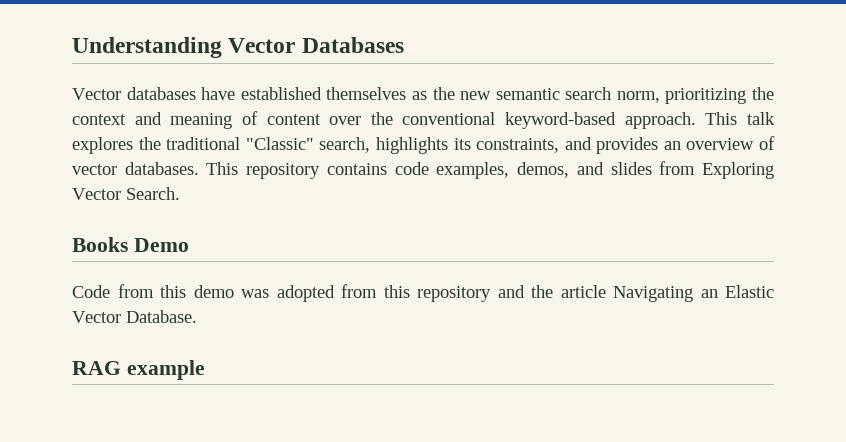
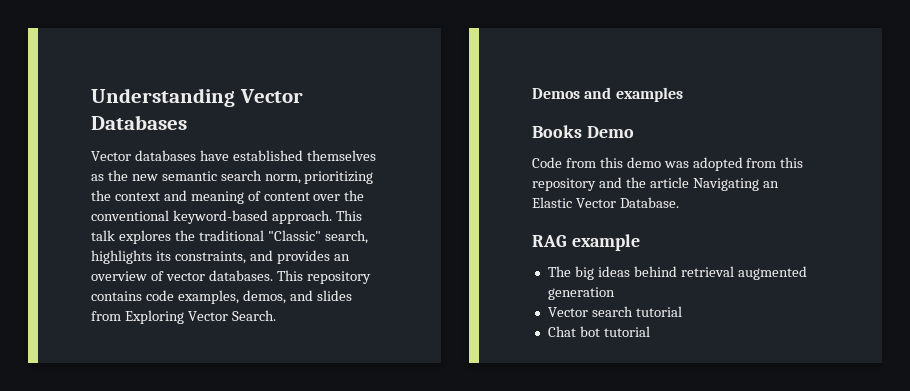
(180, 193) none -> [532,87,683,102] // Demos and examples
(205, 370) none -> [547,266,807,280] [547,287,615,300] [547,306,682,317] [547,326,650,337] // The big ideas behind retrieval augmented generation // Vector search tutorial // Chat bot tutorial

